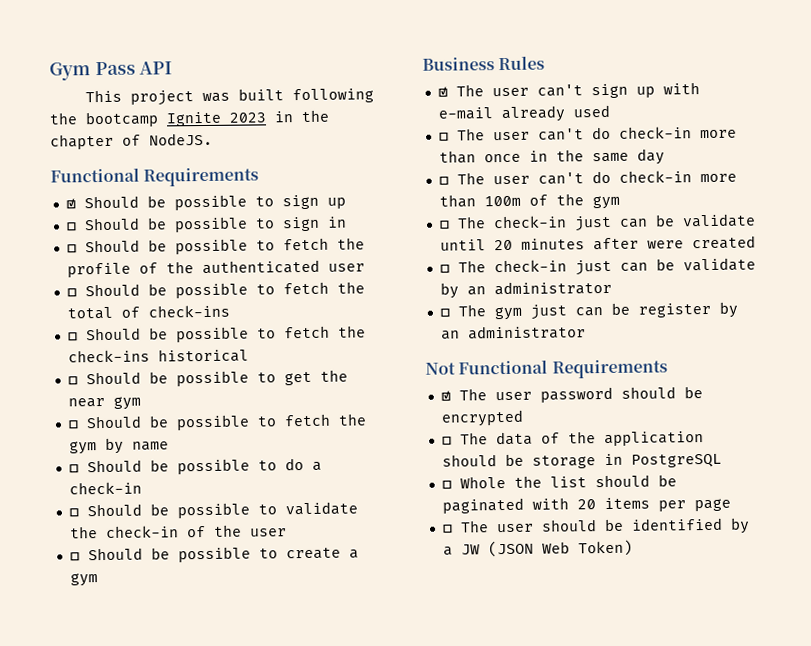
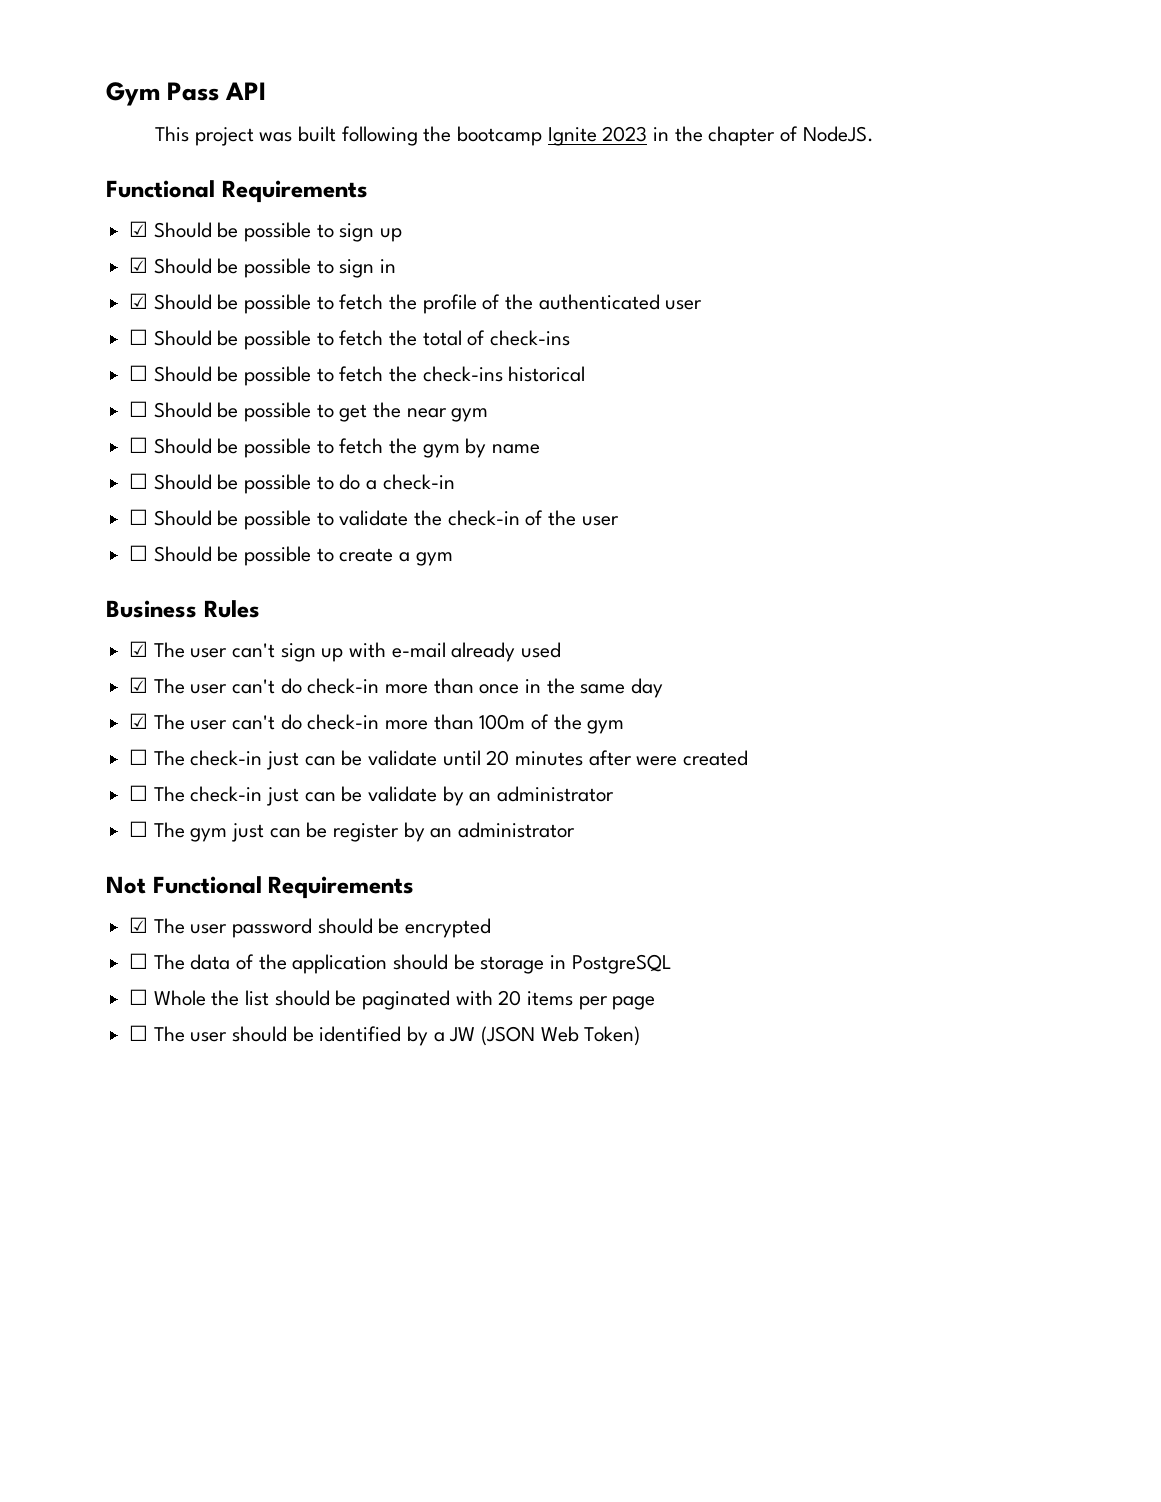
[65,222,77,232] ☐ -> [129,257,149,273] ☑
[66,244,77,254] ☐ -> [129,293,149,309] ☑
[438,132,449,142] ☐ -> [129,677,149,693] ☑
[438,176,449,186] ☐ -> [129,713,149,729] ☑

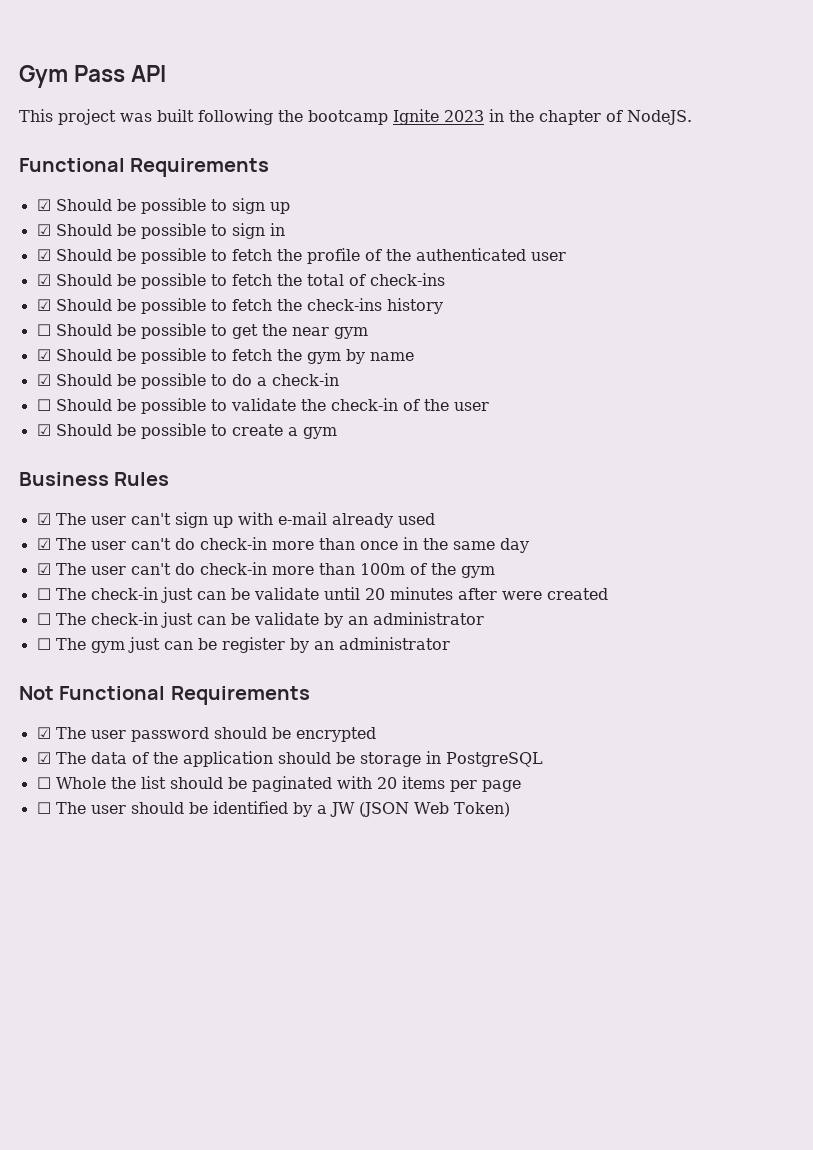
[129,329,149,345] ☐ -> [36,274,51,286] ☑
[129,365,149,381] ☐ -> [36,299,51,311] ☑
[508,366,586,382] historical -> [386,298,443,314] history
[129,437,149,453] ☐ -> [36,349,51,361] ☑
[129,473,149,489] ☐ -> [36,374,51,386] ☑
[129,545,149,561] ☐ -> [36,424,51,436] ☑
[129,953,149,969] ☐ -> [36,752,51,764] ☑

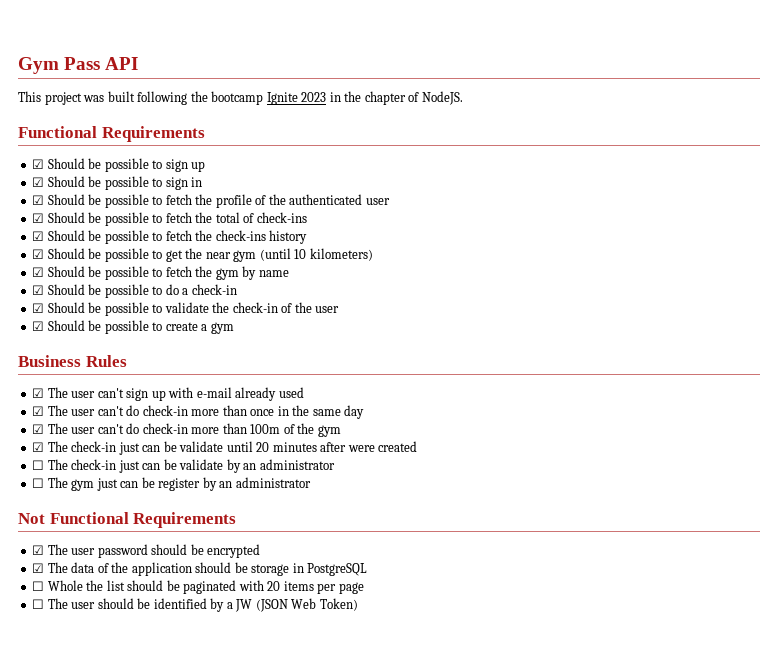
[36,324,51,336] ☐ -> [32,249,45,259] ☑
(368, 333) none -> [259,248,373,261] (until 10 kilometers)
[36,399,51,411] ☐ -> [32,303,45,313] ☑
[36,588,51,600] ☐ -> [32,442,45,452] ☑

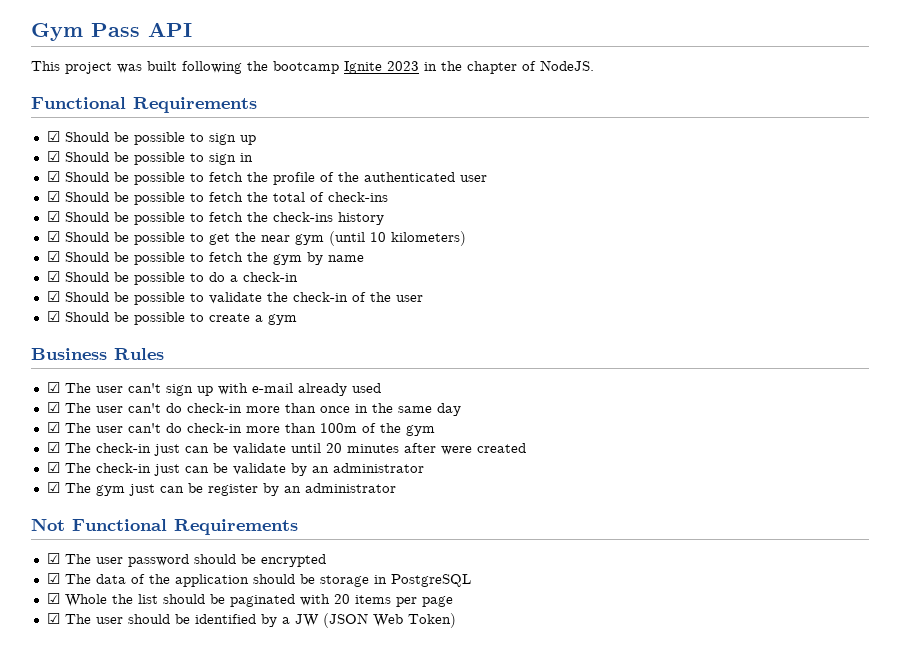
[32,460,45,470] ☐ -> [46,462,60,473] ☑
[32,478,45,488] ☐ -> [46,482,60,493] ☑
[32,581,45,591] ☐ -> [46,593,60,604] ☑
[32,599,45,609] ☐ -> [46,613,60,624] ☑

